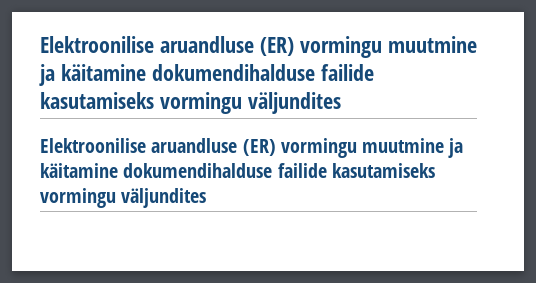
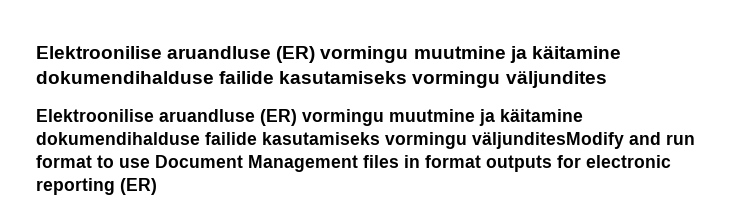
[121,188,207,208] väljundites -> [472,132,695,149] [36,155,671,172] [36,178,157,195] väljunditesModify and run format to use Document Management files in format outputs for electronic reporting (ER)

